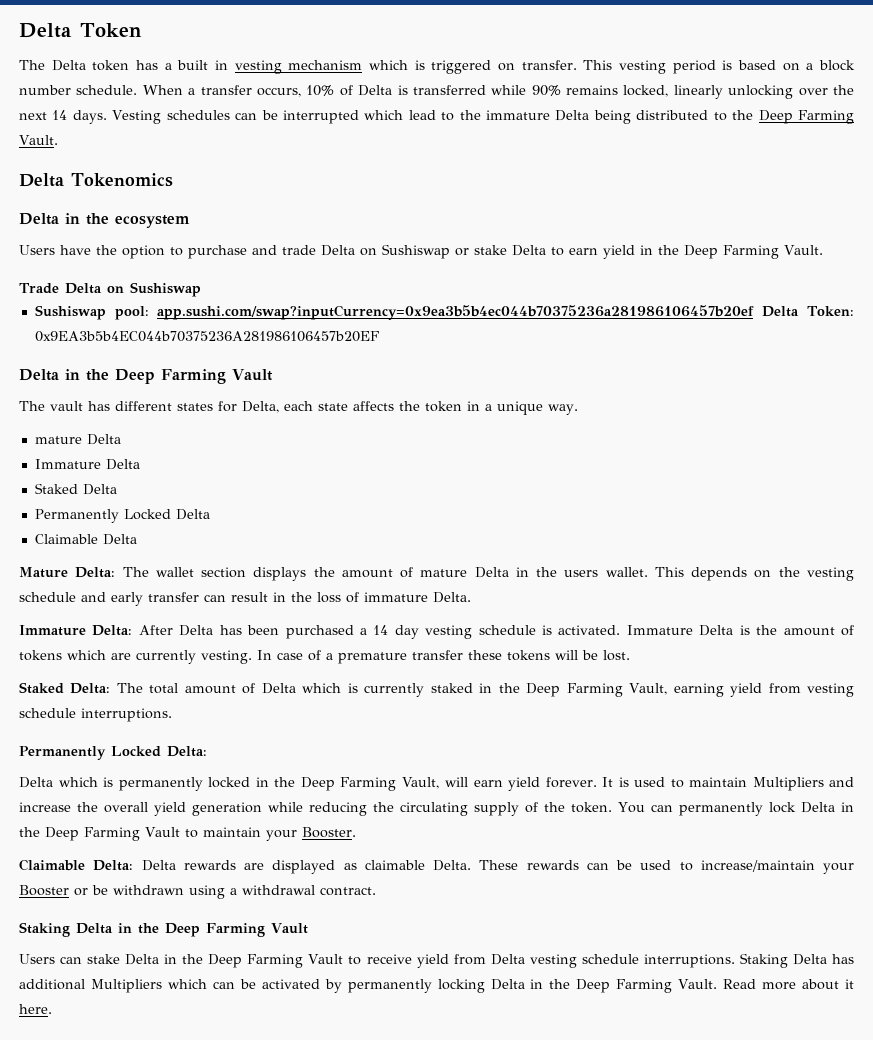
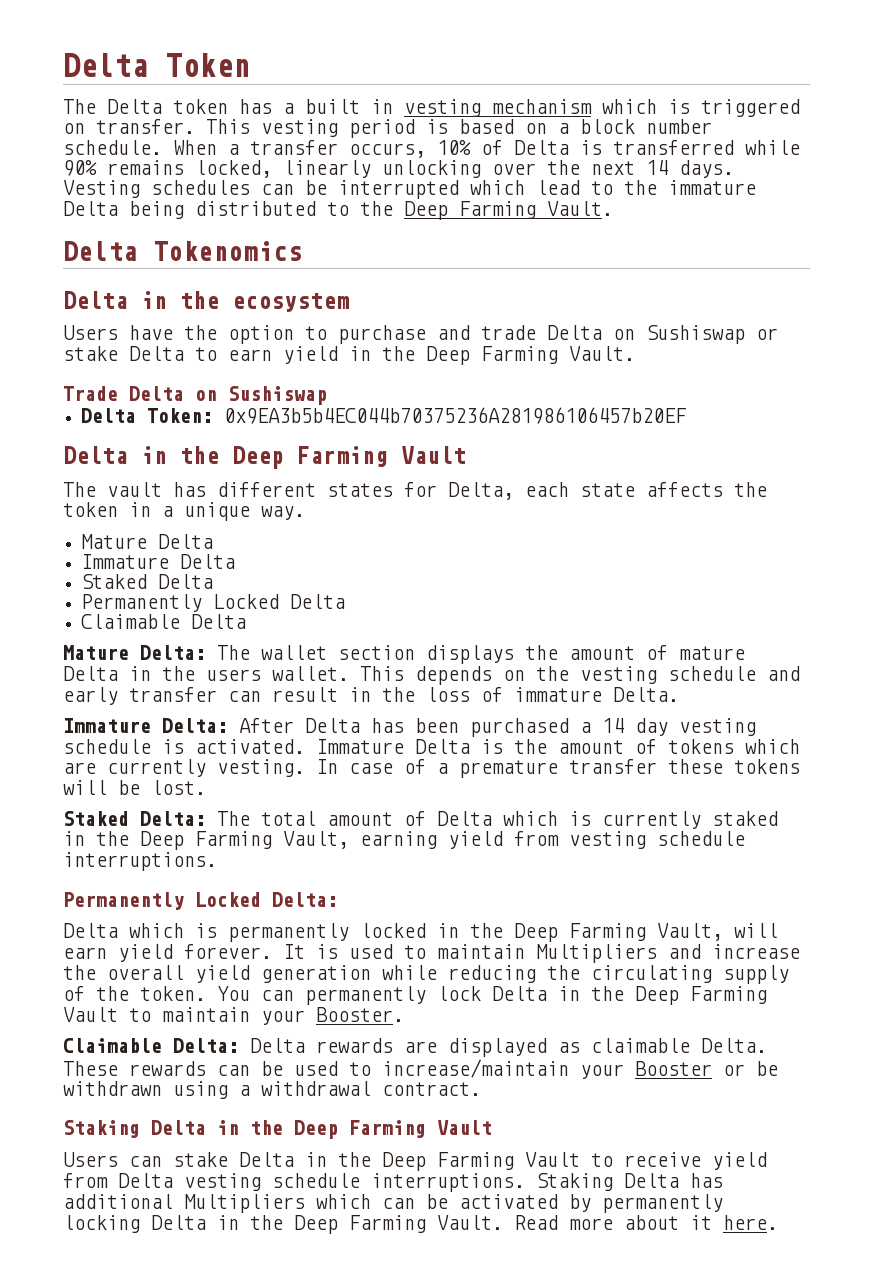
[34,305,755,320] Sushiswap pool: app.sushi.com/swap?inputCurrency=0x9ea3b5b4ec044b70375236a281986106457b20ef -> (327, 395) none
[34,436,82,444] mature -> [81,534,148,549] Mature

